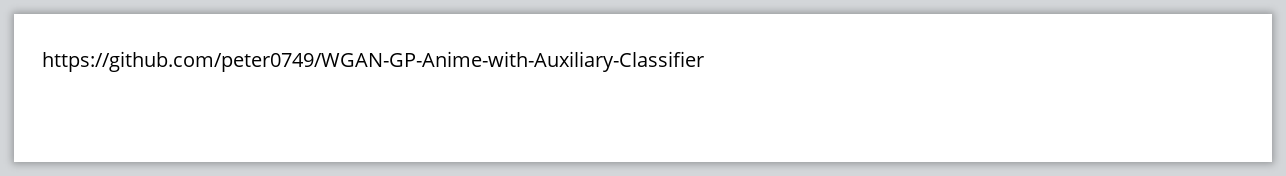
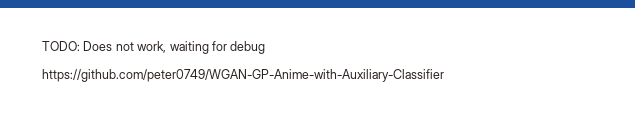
(42, 61) none -> [42,41,266,54] TODO: Does not work, waiting for debug //

